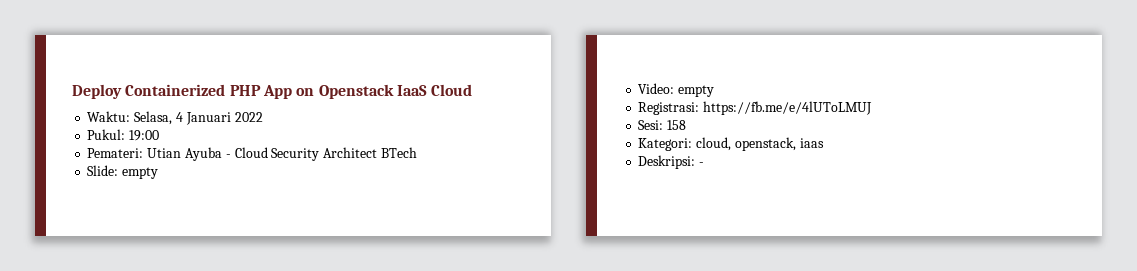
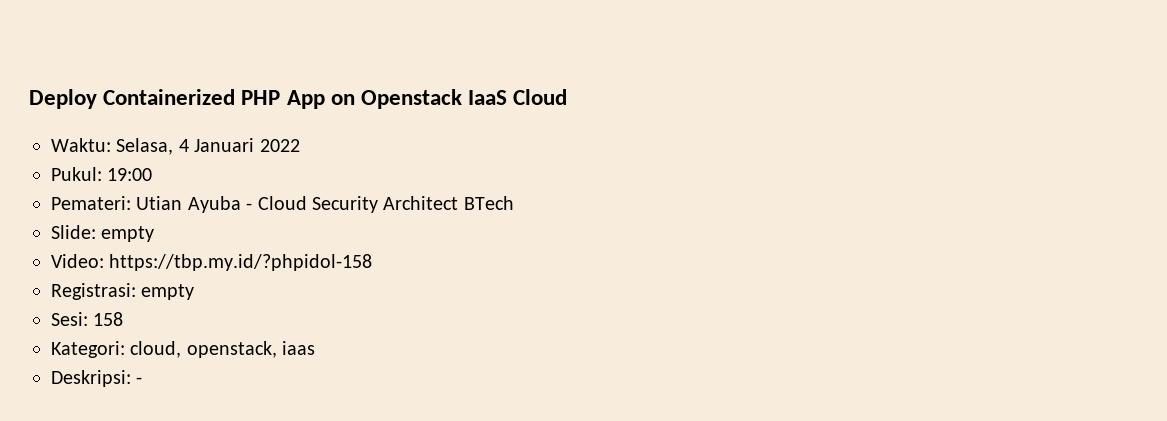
[678,85,715,97] empty -> [109,254,373,271] https://tbp.my.id/?phpidol-158
[703,101,873,115] https://fb.me/e/4lUToLMUJ -> [141,284,195,300] empty

